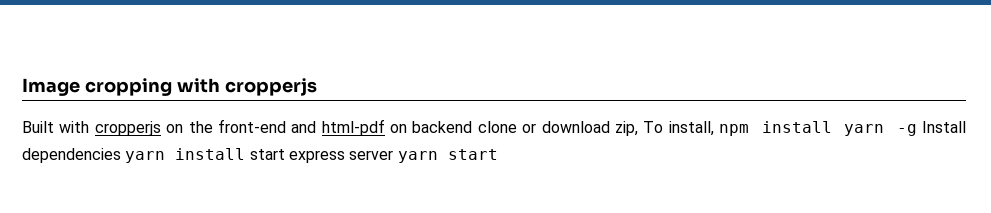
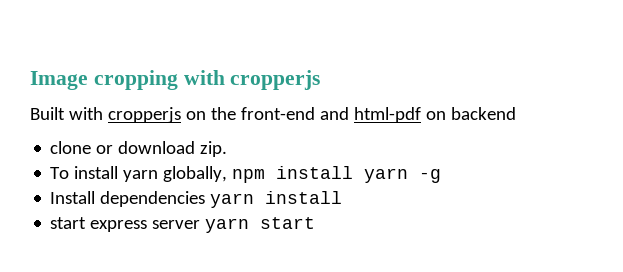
(473, 127) none -> (516, 113) //
[615,121,714,136] zip, To install, -> [200,141,228,157] [50,166,228,182] zip. // To install yarn globally,
(917, 130) none -> (442, 176) //
(246, 154) none -> (343, 197) //

